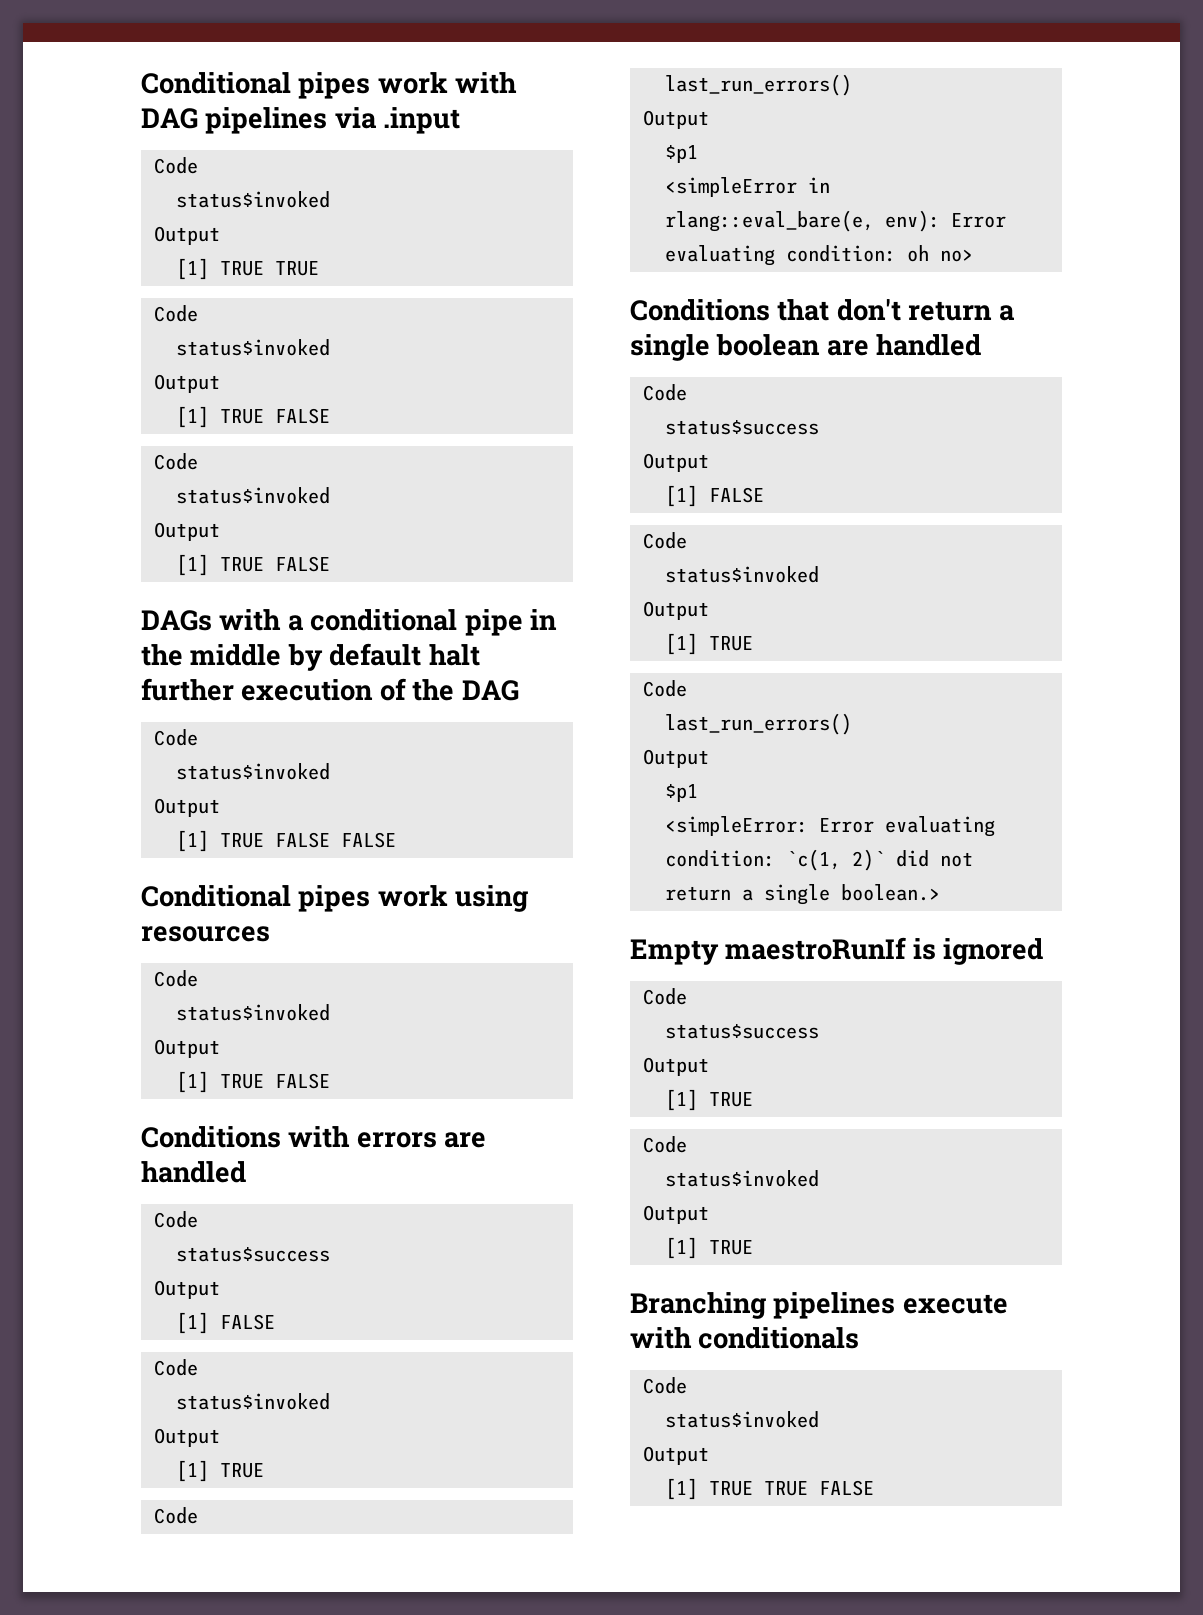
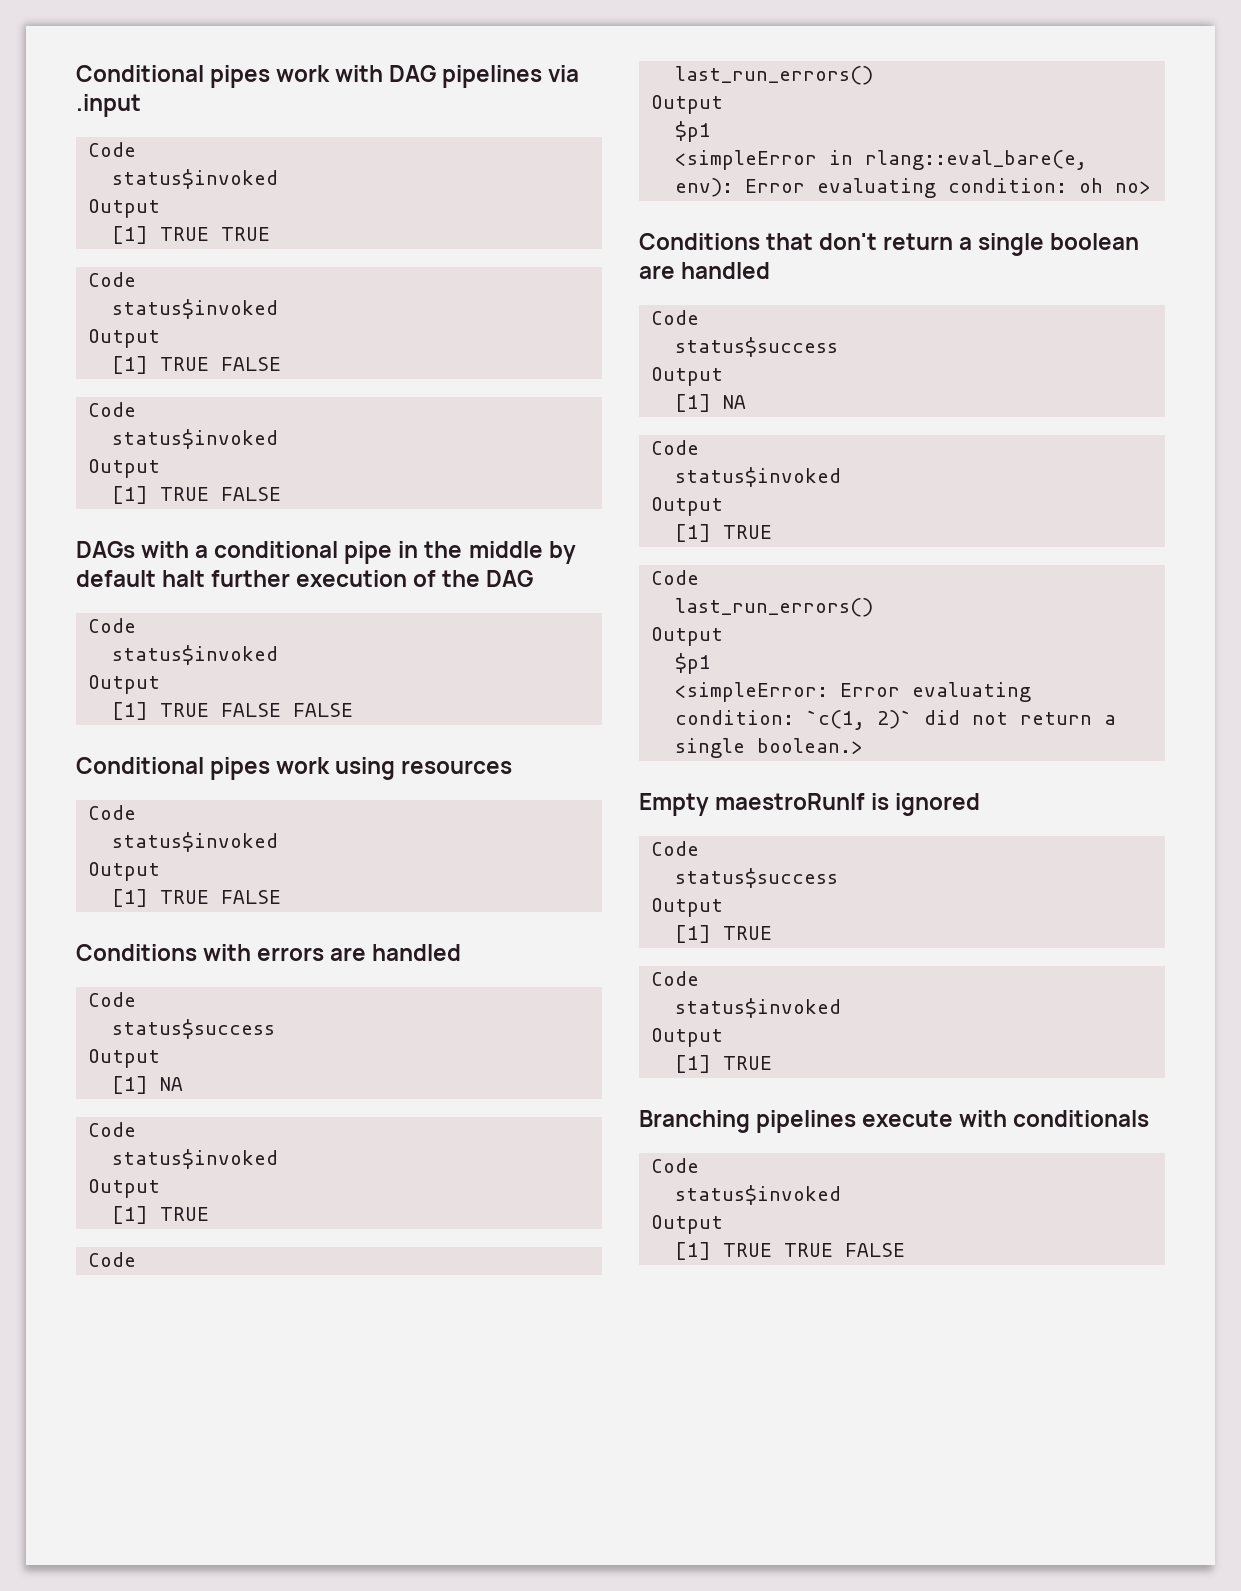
[219,1314,275,1330] FALSE -> [160,1077,184,1091] NA
[708,487,764,503] FALSE -> [723,395,747,409] NA

